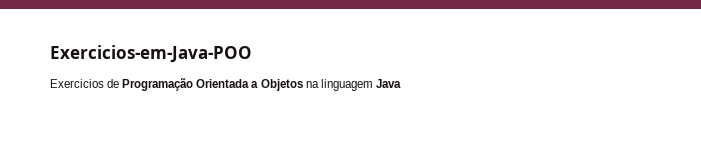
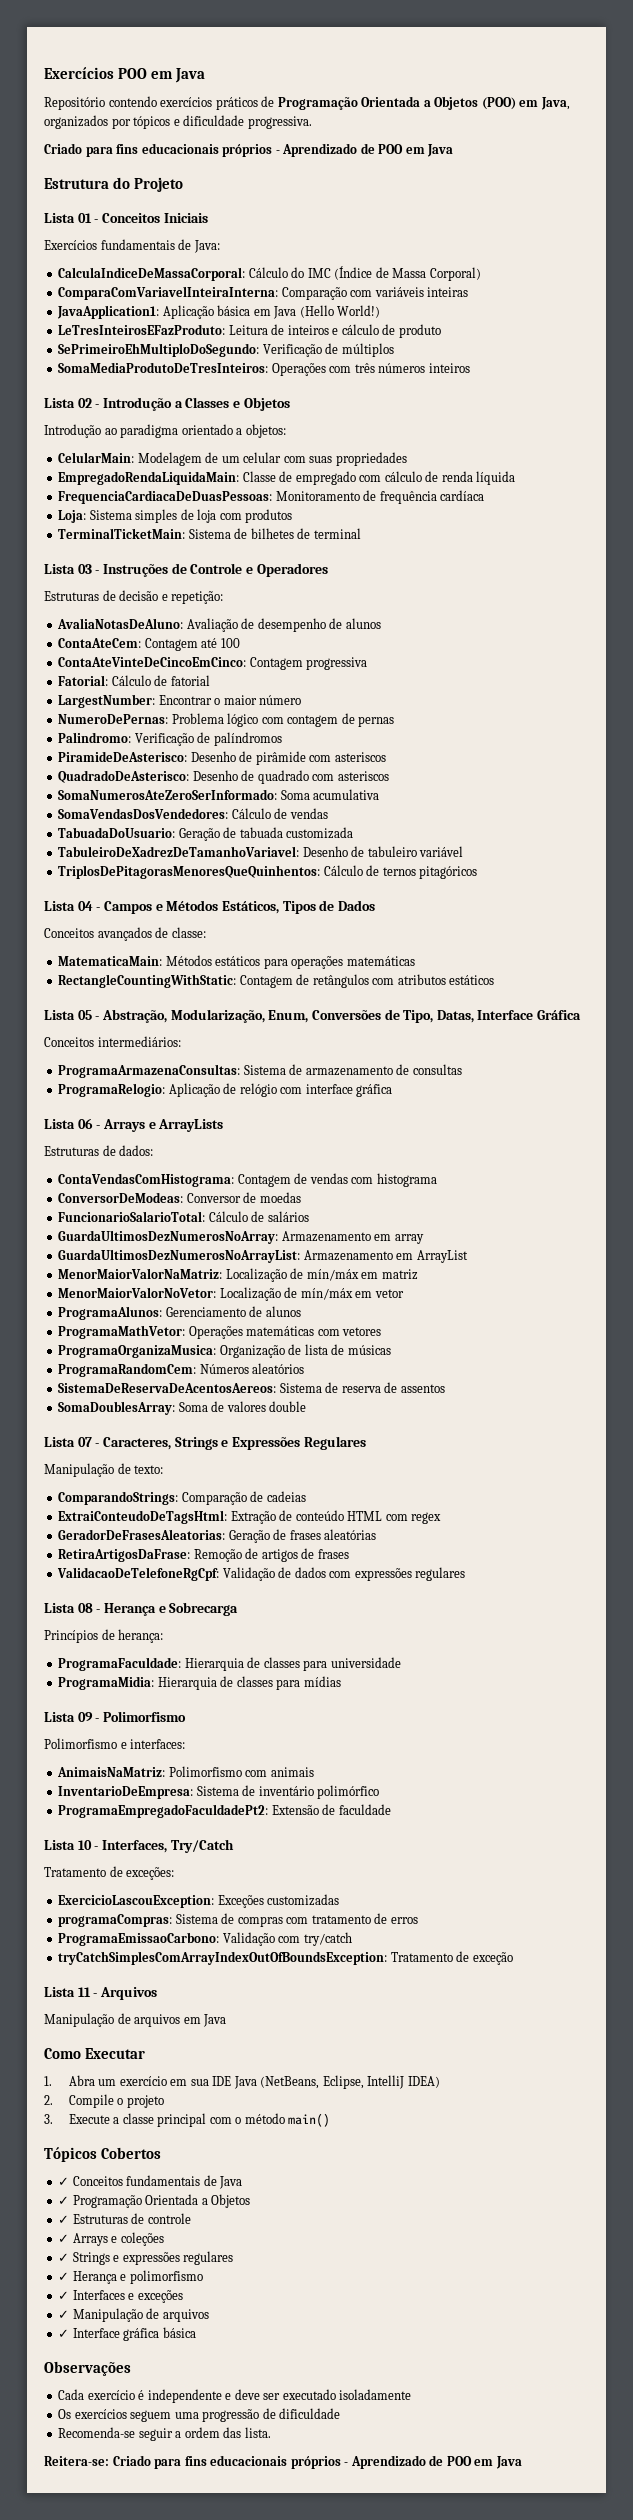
[50,45,252,63] [50,79,104,88] Exercicios-em-Java-POO // Exercicios -> [44,67,206,83] [44,96,258,110] Exercícios POO em Java // Repositório contendo exercícios práticos
[305,79,373,91] na linguagem -> [481,97,570,110] [44,115,312,129] [44,143,454,157] [44,177,183,192] [44,213,208,223] [44,239,220,253] [58,266,481,281] [58,286,469,300] [57,305,381,319] [58,324,441,338] [58,343,394,357] [58,362,470,376] [44,397,290,411] [44,424,286,438] [58,452,407,466] [58,471,516,485] [58,490,485,504] [58,509,293,523] [58,528,361,539] [44,563,328,577] [44,590,224,604] [57,618,381,632] [58,638,240,651] [58,657,368,670] [58,675,210,686] [58,694,302,708] [58,713,395,727] [58,732,282,746] [58,751,386,765] [58,770,389,784] [58,789,380,800] [58,808,328,819] [58,827,354,841] [58,846,464,857] [58,865,478,879] [44,900,375,914] [44,927,206,941] [58,955,415,969] [58,974,495,988] [44,1009,582,1023] [44,1036,181,1047] [58,1064,462,1078] [58,1083,393,1097] [44,1118,224,1132] [44,1145,154,1156] [58,1173,437,1187] [58,1192,301,1203] [58,1211,309,1222] [58,1230,424,1244] [58,1249,468,1263] [58,1268,418,1282] [58,1287,404,1301] [58,1306,301,1320] [58,1325,382,1339] [58,1344,391,1358] [58,1363,305,1377] [58,1382,445,1393] [58,1401,307,1415] [44,1436,366,1450] [44,1463,164,1477] [58,1491,306,1505] [58,1510,442,1524] [58,1529,377,1543] [58,1548,349,1562] [57,1567,466,1581] [44,1602,239,1616] [44,1629,164,1643] [58,1657,401,1671] [58,1676,341,1690] [44,1711,186,1722] [44,1738,186,1749] [57,1766,314,1777] [58,1785,380,1799] [58,1804,391,1818] [44,1839,234,1853] [44,1866,175,1880] [58,1894,340,1908] [58,1913,418,1927] [58,1932,352,1946] [58,1951,513,1965] [44,1987,157,2000] [44,2013,227,2027] [44,2048,145,2059] [44,2075,440,2089] [44,2094,164,2108] [44,2113,331,2127] [44,2147,161,2162] [58,2175,243,2189] [58,2194,251,2208] [58,2213,191,2224] [58,2232,164,2246] [58,2251,234,2265] [58,2270,203,2284] [58,2290,183,2303] [58,2308,209,2322] [58,2327,196,2341] [44,2361,131,2376] [58,2389,412,2403] [58,2408,341,2422] [58,2427,271,2441] [44,2455,494,2469] (POO) em Java, organizados por tópicos e dificuldade progressiva. // Criado para fins educacionais próprios - Aprendizado de POO em Java // Estrutura do Projeto // Lista 01 - Conceitos Iniciais // Exercícios fundamentais de Java: // CalculaIndiceDeMassaCorporal: Cálculo do IMC (Índice de Massa Corporal) // ComparaComVariavelInteiraInterna: Comparação com variáveis inteiras // JavaApplication1: Aplicação básica em Java (Hello World!) // LeTresInteirosEFazProduto: Leitura de inteiros e cálculo de produto // SePrimeiroEhMultiploDoSegundo: Verificação de múltiplos // SomaMediaProdutoDeTresInteiros: Operações com três números inteiros // Lista 02 - Introdução a Classes e Objetos // Introdução ao paradigma orientado a objetos: // CelularMain: Modelagem de um celular com suas propriedades // EmpregadoRendaLiquidaMain: Classe de empregado com cálculo de renda líquida // FrequenciaCardiacaDeDuasPessoas: Monitoramento de frequência cardíaca // Loja: Sistema simples de loja com produtos // TerminalTicketMain: Sistema de bilhetes de terminal // Lista 03 - Instruções de Controle e Operadores // Estruturas de decisão e repetição: // AvaliaNotasDeAluno: Avaliação de desempenho de alunos // ContaAteCem: Contagem até 100 // ContaAteVinteDeCincoEmCinco: Contagem progressiva // Fatorial: Cálculo de fatorial // LargestNumber: Encontrar o maior número // NumeroDePernas: Problema lógico com contagem de pernas // Palindromo: Verificação de palíndromos // PiramideDeAsterisco: Desenho de pirâmide com asteriscos // QuadradoDeAsterisco: Desenho de quadrado com asteriscos // SomaNumerosAteZeroSerInformado: Soma acumulativa // SomaVendasDosVendedores: Cálculo de vendas // TabuadaDoUsuario: Geração de tabuada customizada // TabuleiroDeXadrezDeTamanhoVariavel: Desenho de tabuleiro variável // TriplosDePitagorasMenoresQueQuinhentos: Cálculo de ternos pitagóricos // Lista 04 - Campos e Métodos Estáticos, Tipos de Dados // Conceitos avançados de classe: // MatematicaMain: Métodos estáticos para operações matemáticas // RectangleCountingWithStatic: Contagem de retângulos com atributos estáticos // Lista 05 - Abstração, Modularização, Enum, Conversões de Tipo, Datas, Interface Gráfica // Conceitos intermediários: // ProgramaArmazenaConsultas: Sistema de armazenamento de consultas // ProgramaRelogio: Aplicação de relógio com interface gráfica // Lista 06 - Arrays e ArrayLists // Estruturas de dados: // ContaVendasComHistograma: Contagem de vendas com histograma // ConversorDeModeas: Conversor de moedas // FuncionarioSalarioTotal: Cálculo de salários // GuardaUltimosDezNumerosNoArray: Armazenamento em array // GuardaUltimosDezNumerosNoArrayList: Armazenamento em ArrayList // MenorMaiorValorNaMatriz: Localização de mín/máx em matriz // MenorMaiorValorNoVetor: Localização de mín/máx em vetor // ProgramaAlunos: Gerenciamento de alunos // ProgramaMathVetor: Operações matemáticas com vetores // ProgramaOrganizaMusica: Organização de lista de músicas // ProgramaRandomCem: Números aleatórios // SistemaDeReservaDeAcentosAereos: Sistema de reserva de assentos // SomaDoublesArray: Soma de valores double // Lista 07 - Caracteres, Strings e Expressões Regulares // Manipulação de texto: // ComparandoStrings: Comparação de cadeias // ExtraiConteudoDeTagsHtml: Extração de conteúdo HTML com regex // GeradorDeFrasesAleatorias: Geração de frases aleatórias // RetiraArtigosDaFrase: Remoção de artigos de frases // ValidacaoDeTelefoneRgCpf: Validação de dados com expressões regulares // Lista 08 - Herança e Sobrecarga // Princípios de herança: // ProgramaFaculdade: Hierarquia de classes para universidade // ProgramaMidia: Hierarquia de classes para mídias // Lista 09 - Polimorfismo // Polimorfismo e interfaces: // AnimaisNaMatriz: Polimorfismo com animais // InventarioDeEmpresa: Sistema de inventário polimórfico // ProgramaEmpregadoFaculdadePt2: Extensão de faculdade // Lista 10 - Interfaces, Try/Catch // Tratamento de exceções: // ExercicioLascouException: Exceções customizadas // programaCompras: Sistema de compras com tratamento de erros // ProgramaEmissaoCarbono: Validação com try/catch // tryCatchSimplesComArrayIndexOutOfBoundsException: Tratamento de exceção // Lista 11 - Arquivos // Manipulação de arquivos em Java // Como Executar // 1. Abra um exercício em sua IDE Java (NetBeans, Eclipse, IntelliJ IDEA) // 2. Compile o projeto // 3. Execute a classe principal com o método main() // Tópicos Cobertos // ✓ Conceitos fundamentais de Java // ✓ Programação Orientada a Objetos // ✓ Estruturas de controle // ✓ Arrays e coleções // ✓ Strings e expressões regulares // ✓ Herança e polimorfismo // ✓ Interfaces e exceções // ✓ Manipulação de arquivos // ✓ Interface gráfica básica // Observações // Cada exercício é independente e deve ser executado isoladamente // Os exercícios seguem uma progressão de dificuldade // Recomenda-se seguir a ordem das lista. // Reitera-se: Criado para fins educacionais próprios - Aprendizado de POO em

